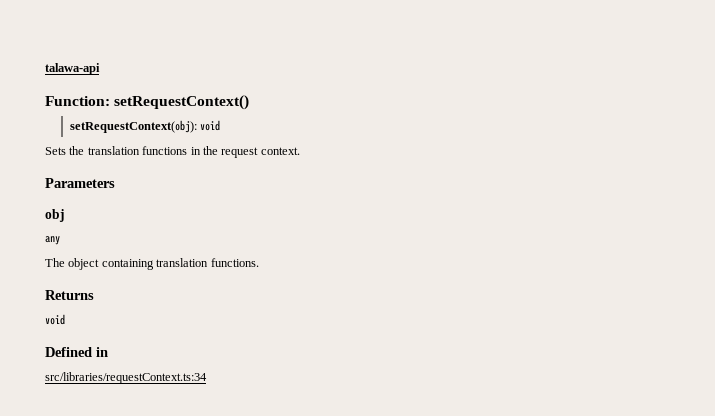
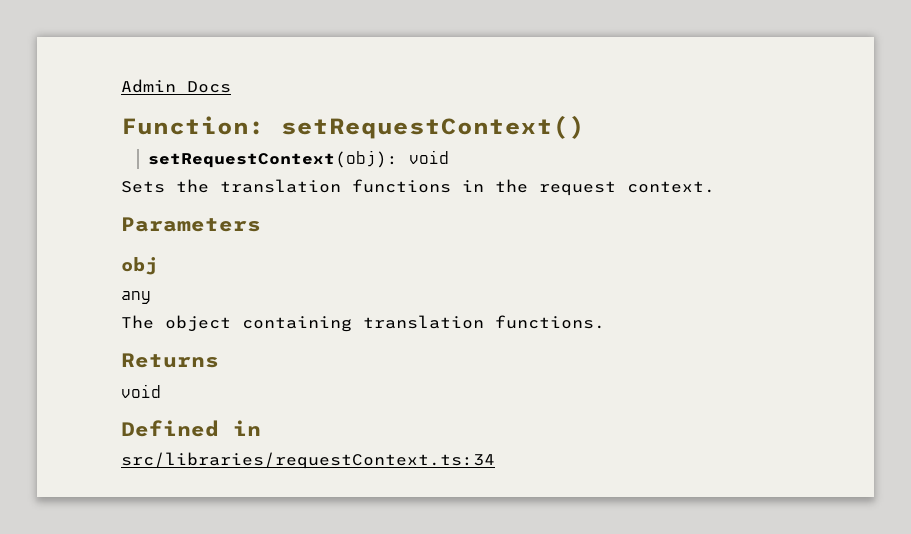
[45,63,100,75] talawa-api -> [121,79,231,93] Admin Docs

